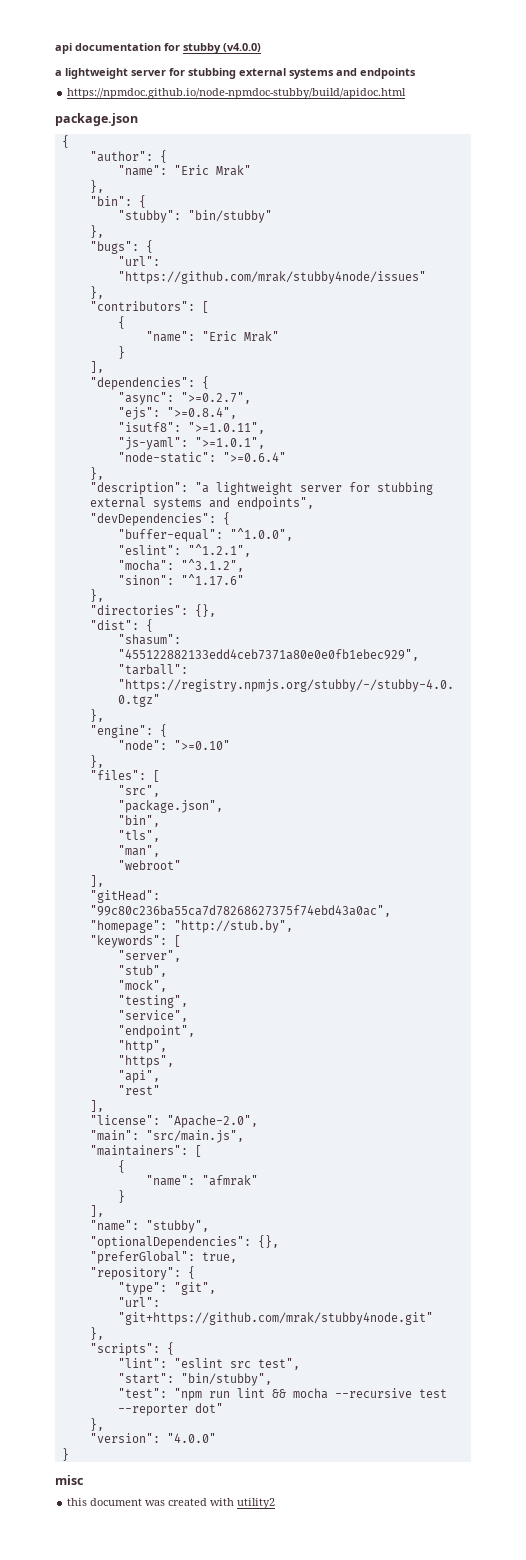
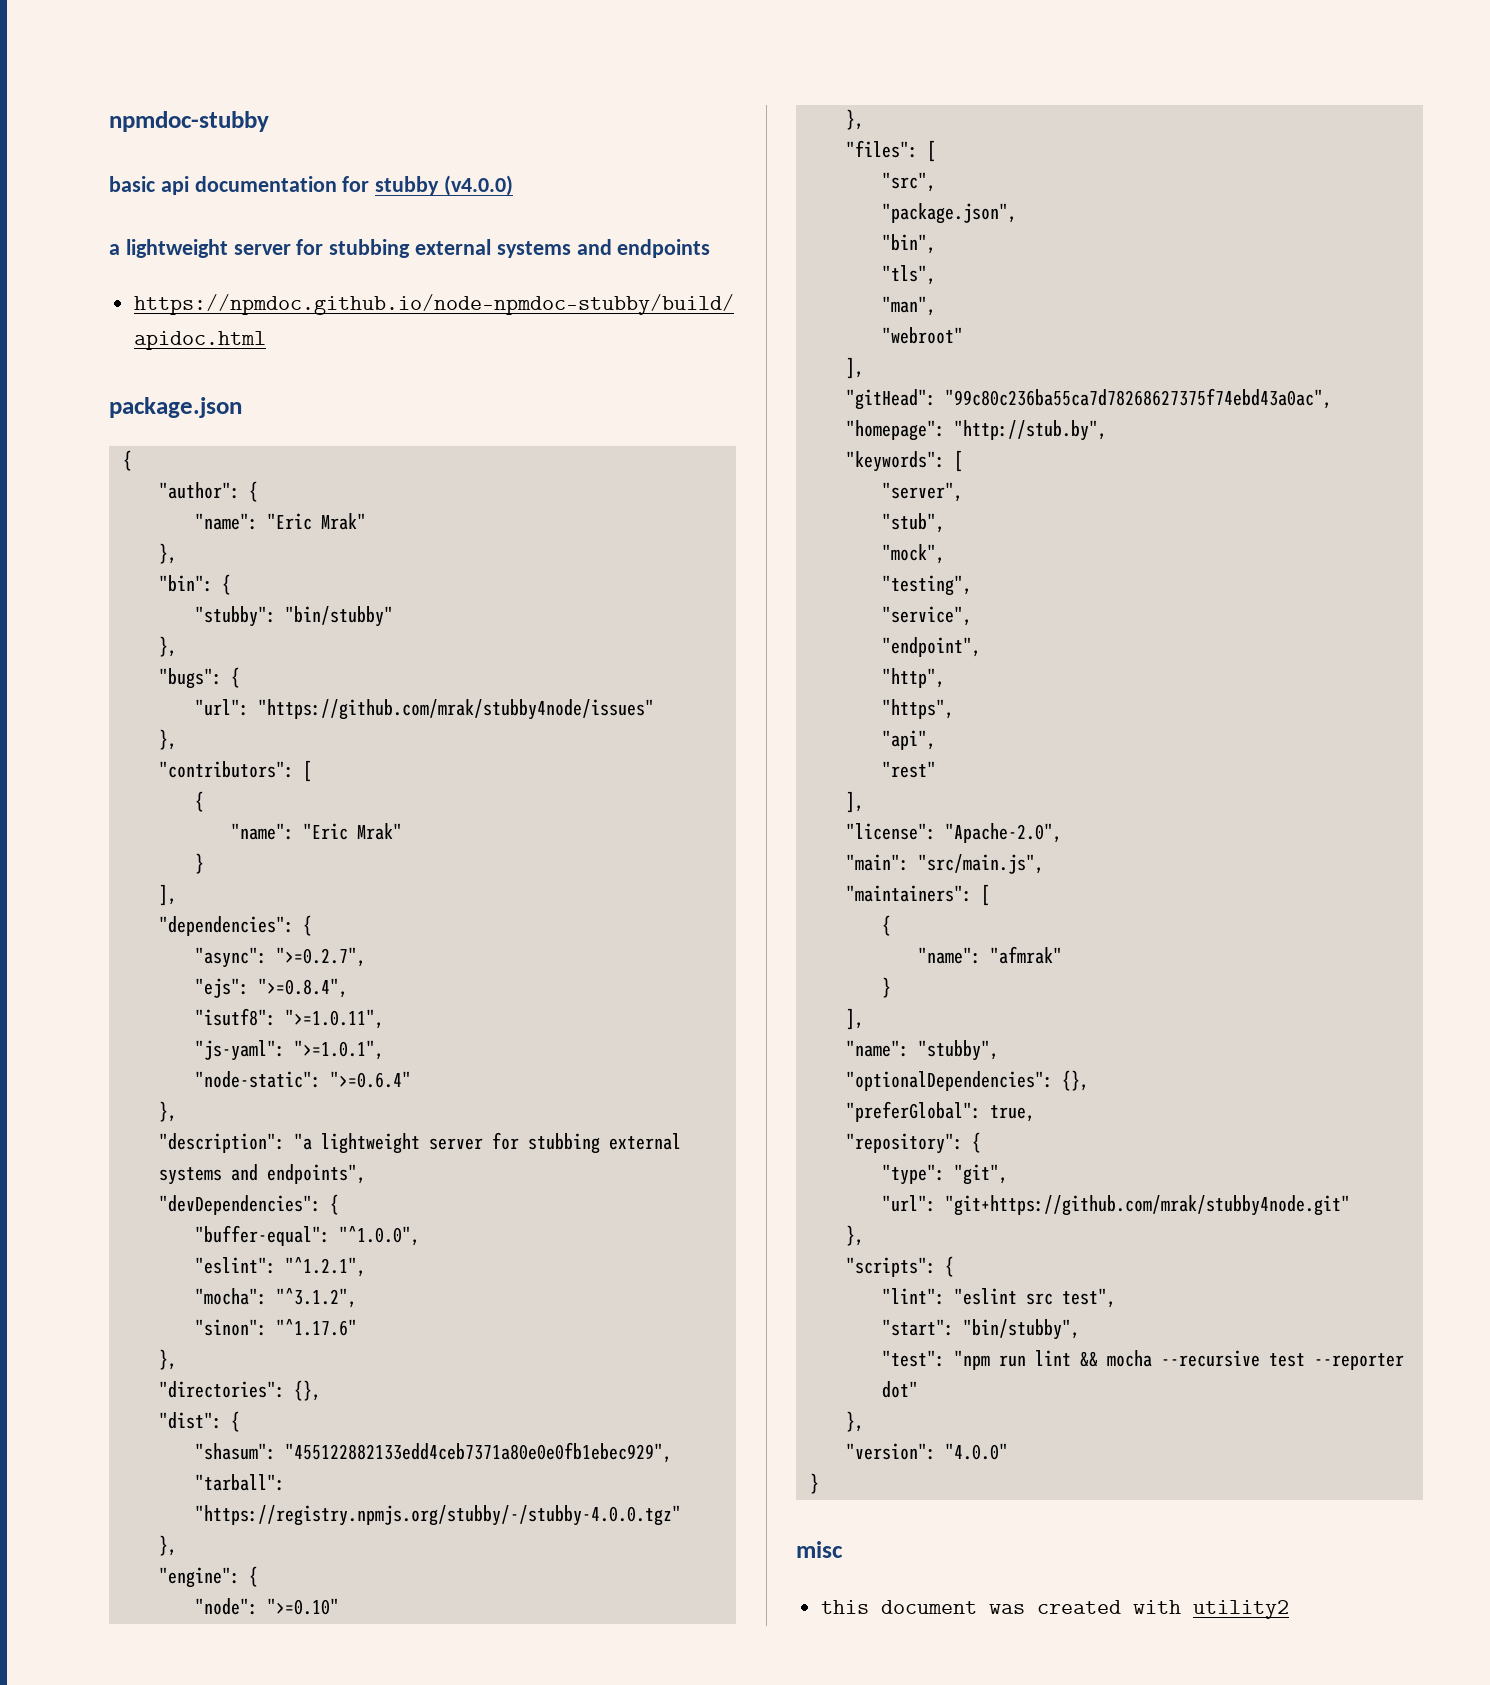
(55, 48) none -> [109,111,269,132] [109,176,155,192] npmdoc-stubby // basic

